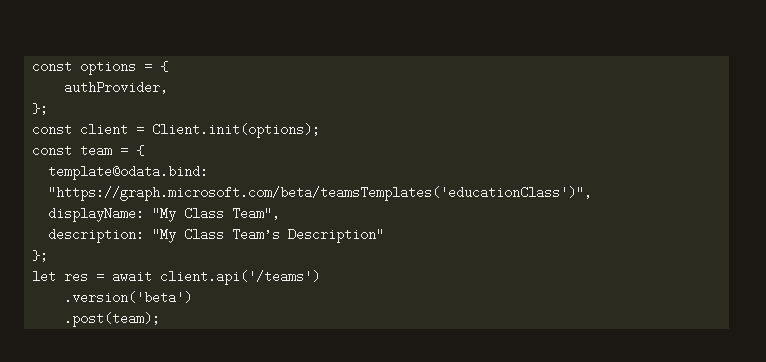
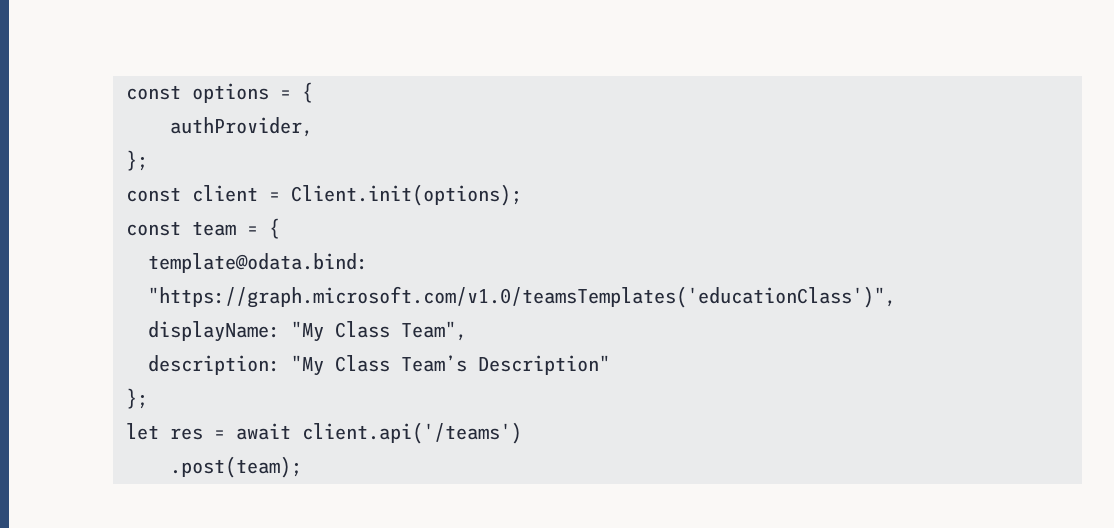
[48,186,593,201] "https://graph.microsoft.com/beta/teamsTemplates('educationClass')", -> [147,286,896,308] "https://graph.microsoft.com/v1.0/teamsTemplates('educationClass')",
[64,291,193,304] // .version('beta') -> (522, 433) none

